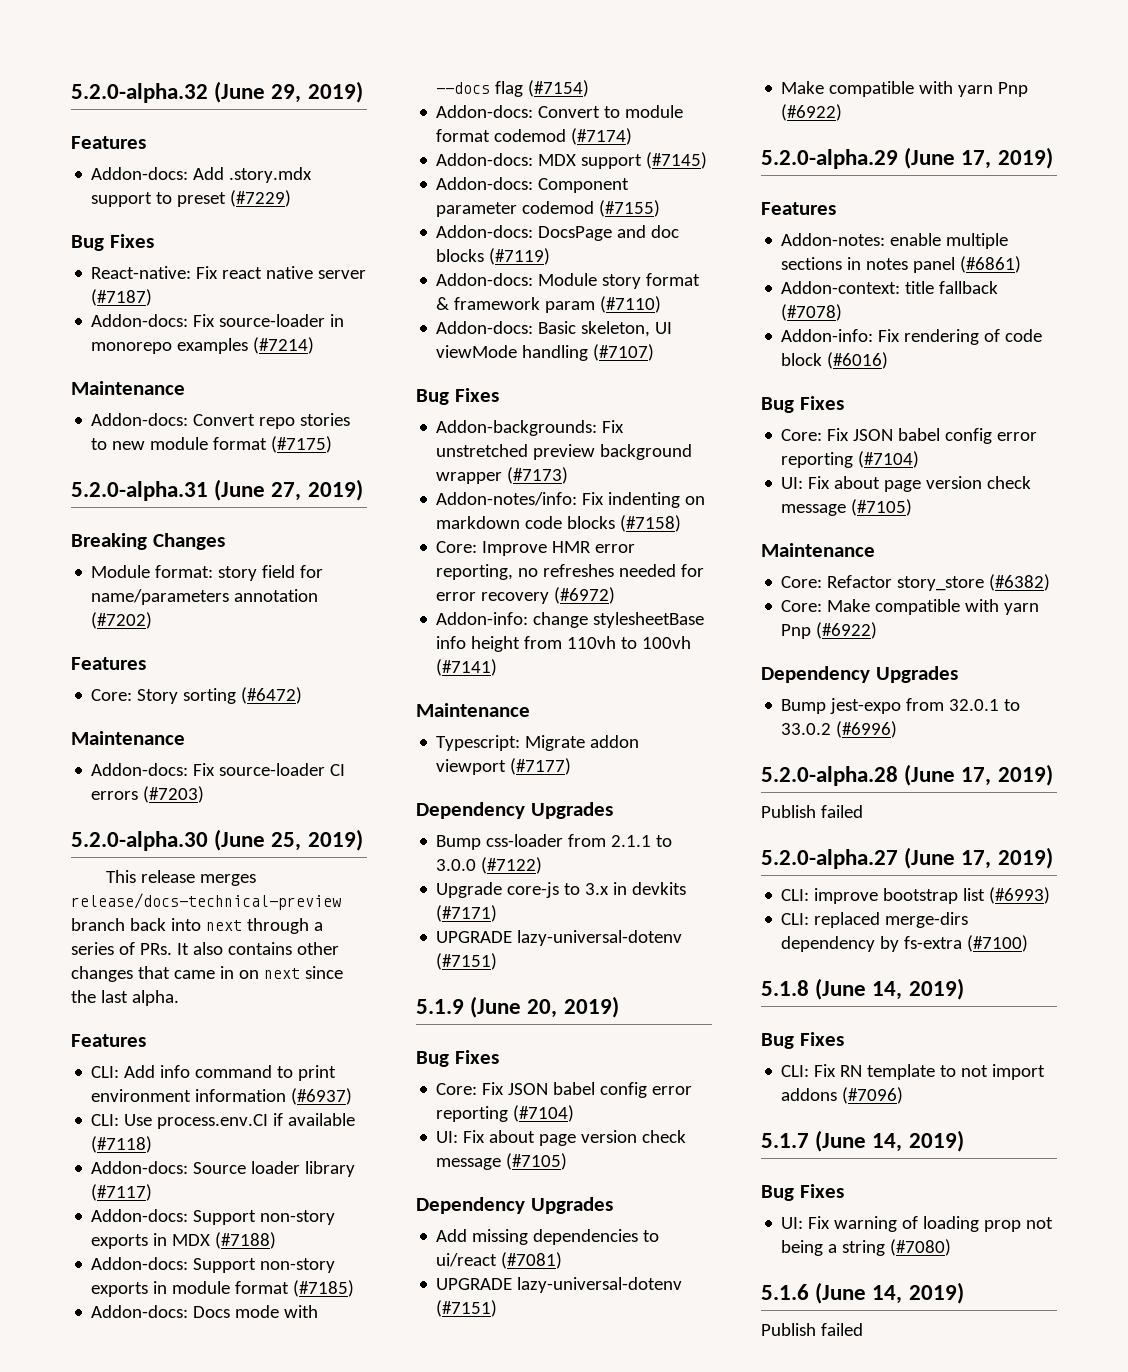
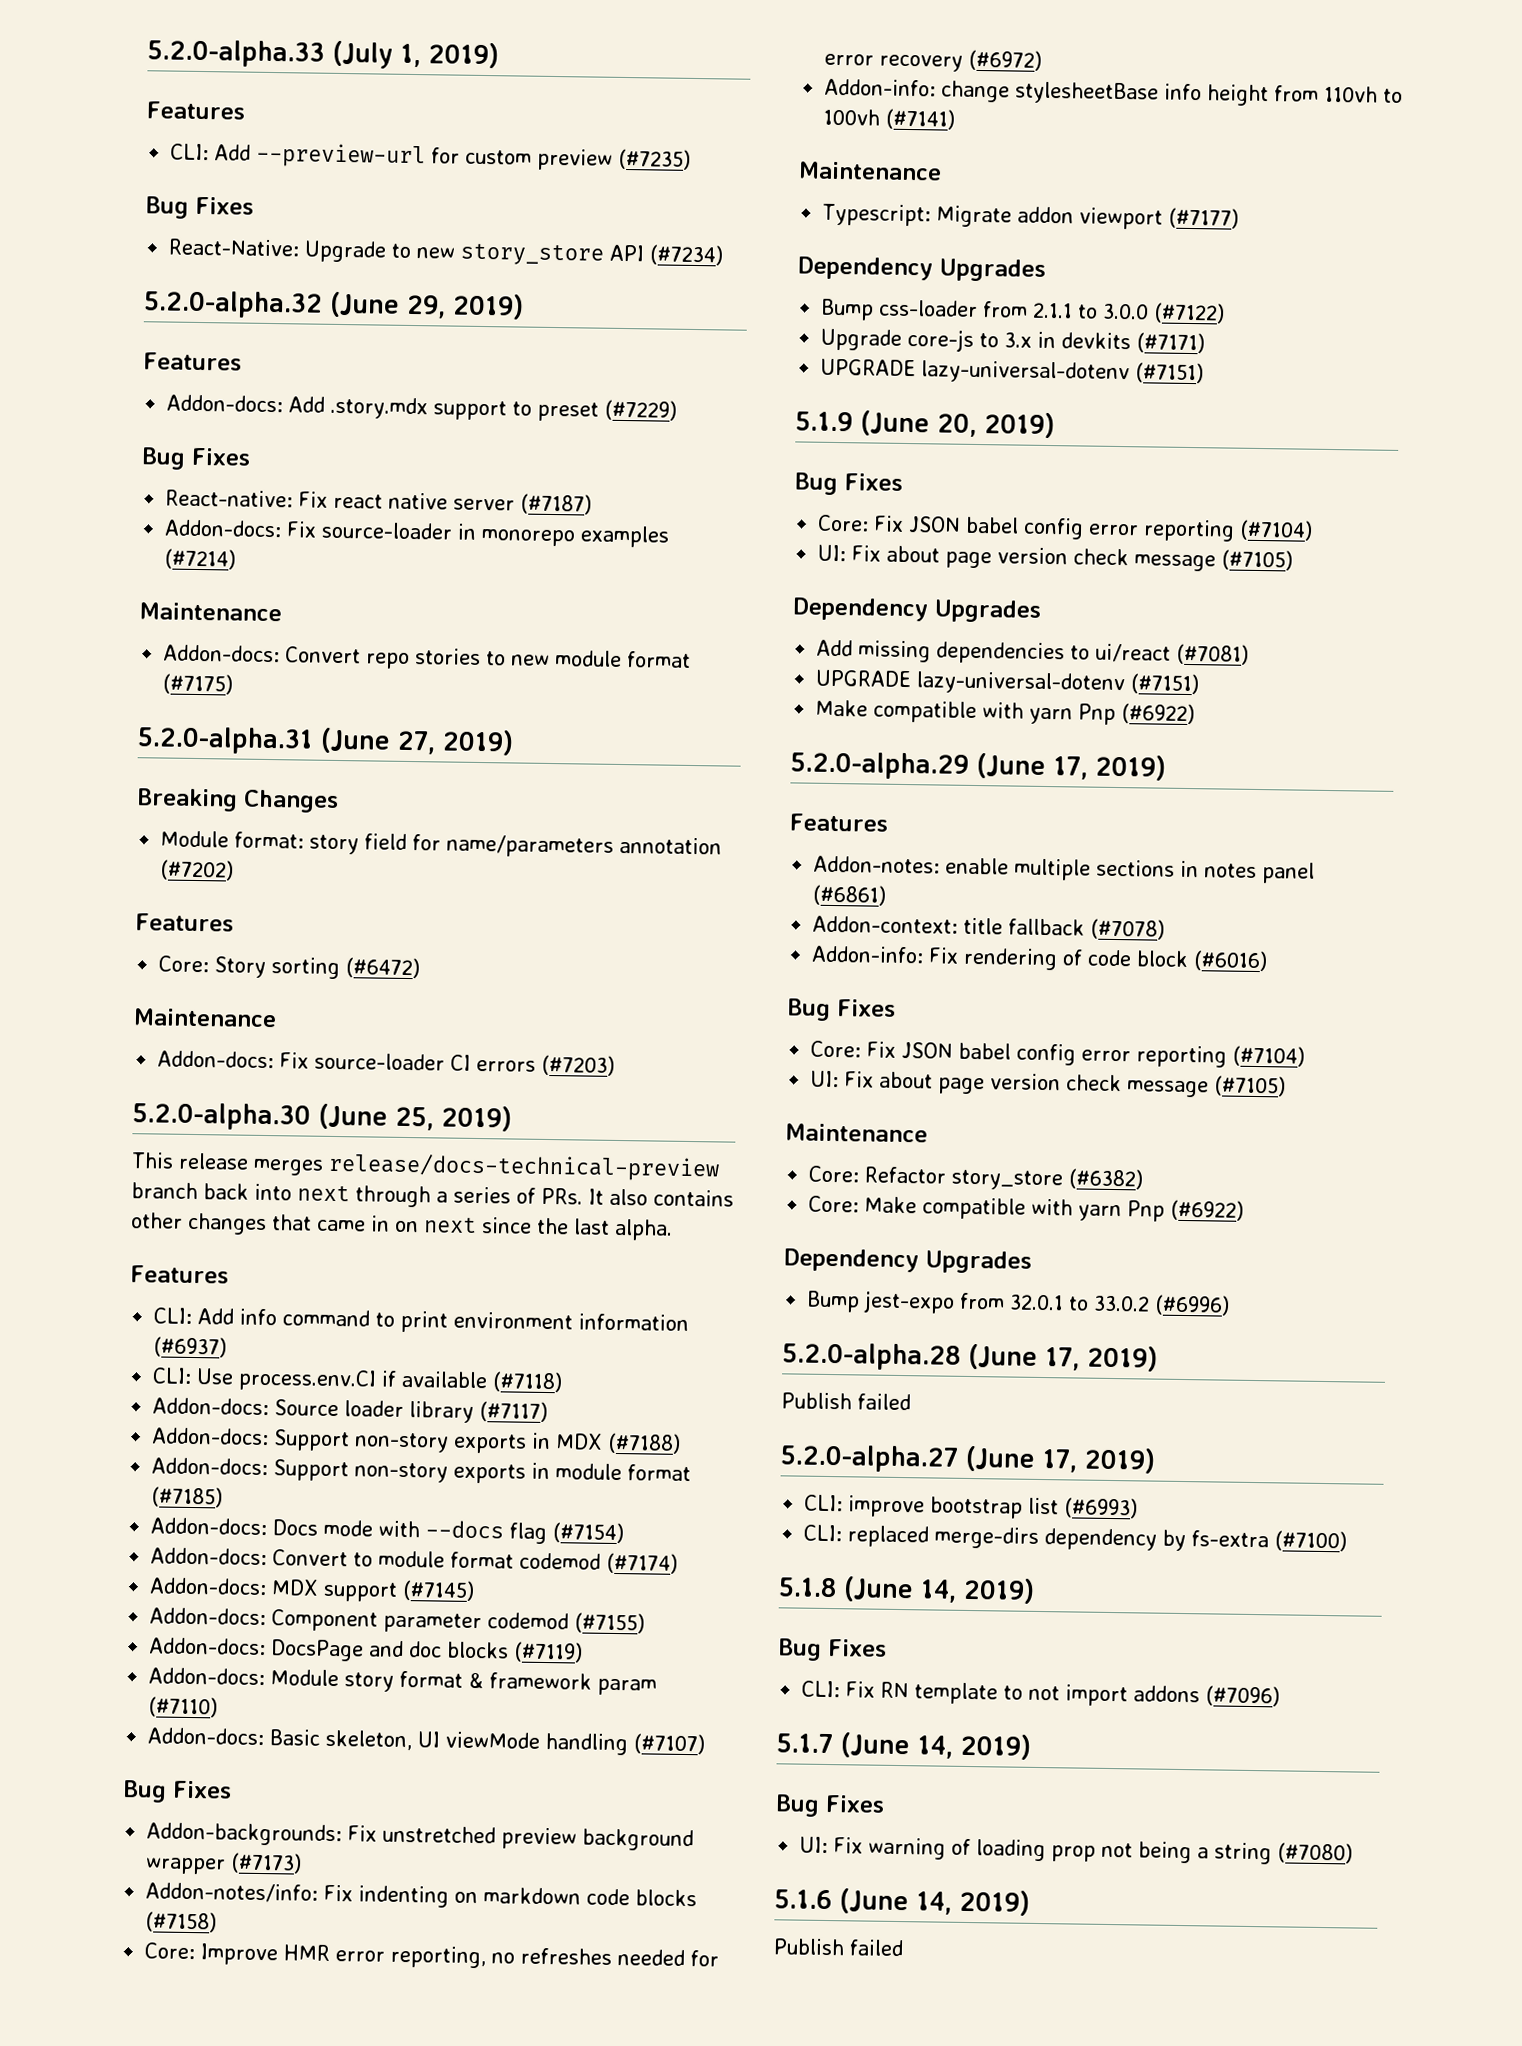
(71, 93) none -> [147,39,499,69] [146,101,245,120] [170,142,692,171] [145,196,254,219] [168,238,724,266] 5.2.0-alpha.33 (July 1, 2019) // Features // CLI: Add --preview-url for custom preview (#7235) // Bug Fixes // React-Native: Upgrade to new story_store API (#7234) //

